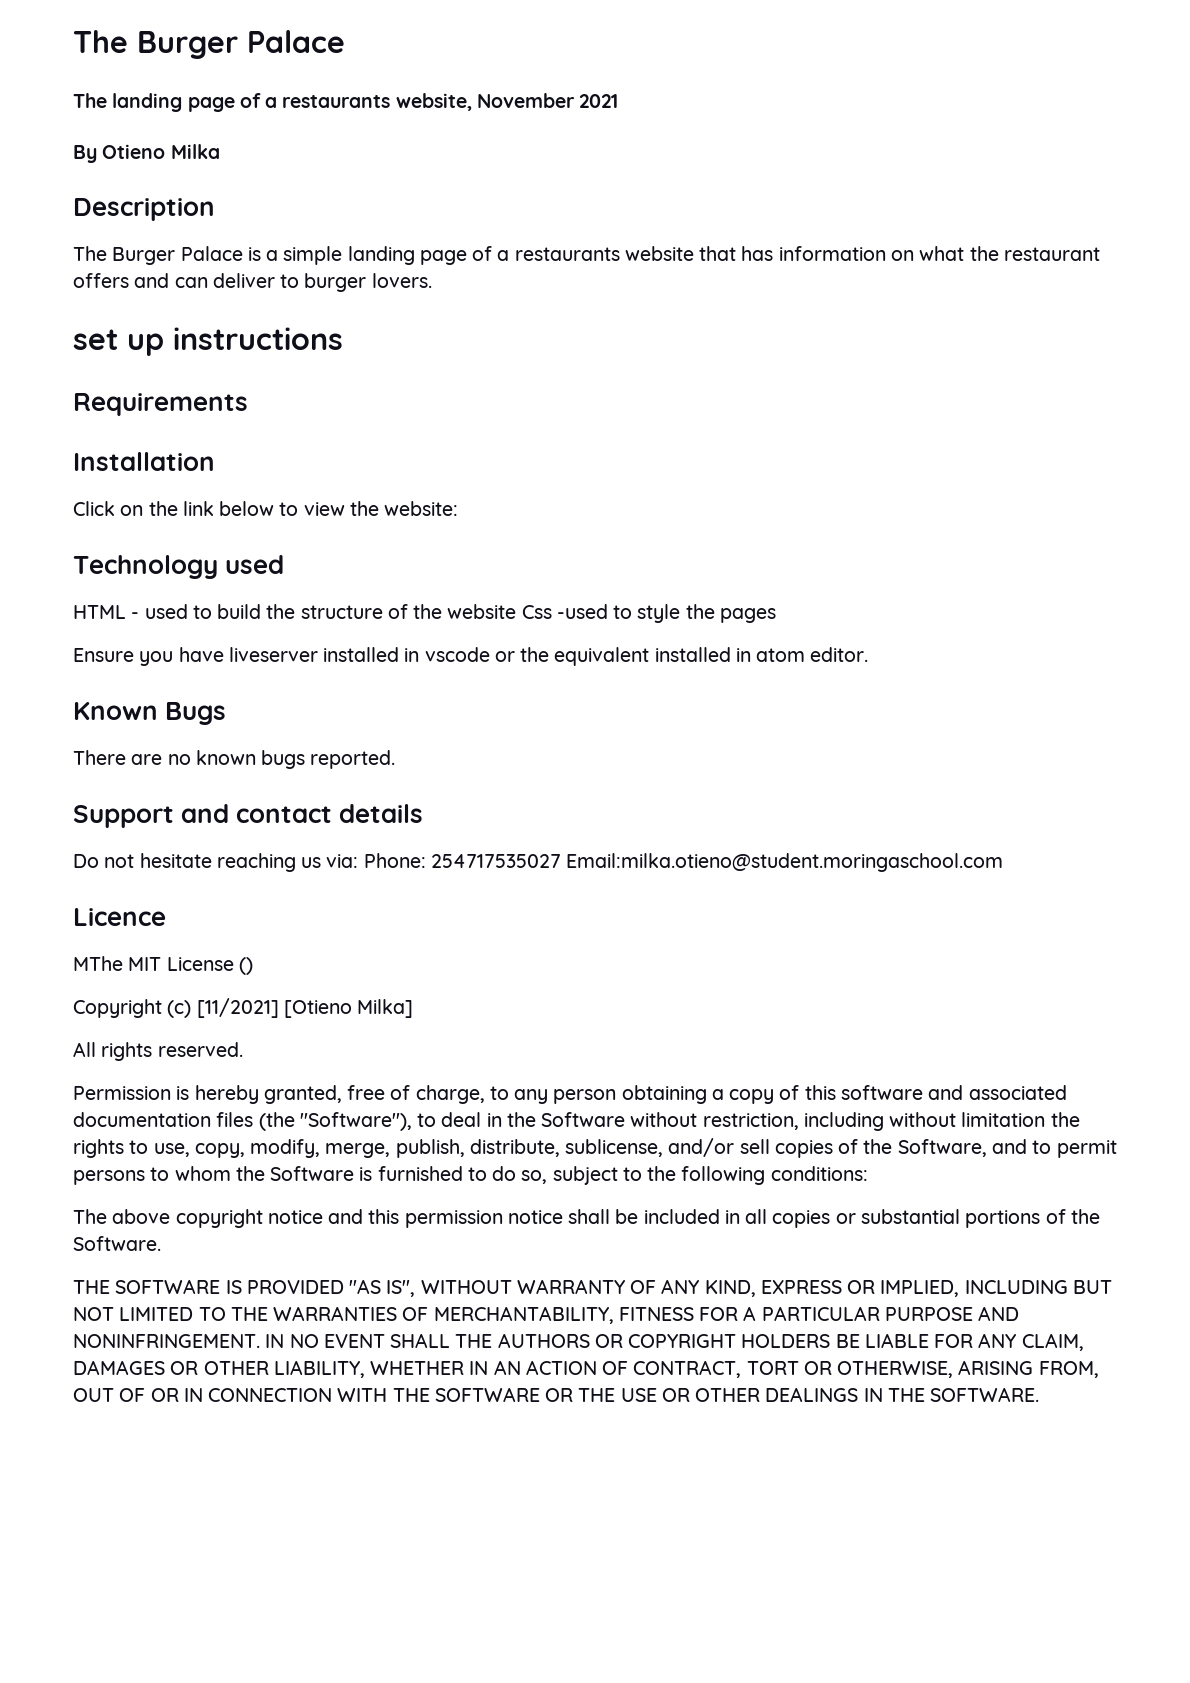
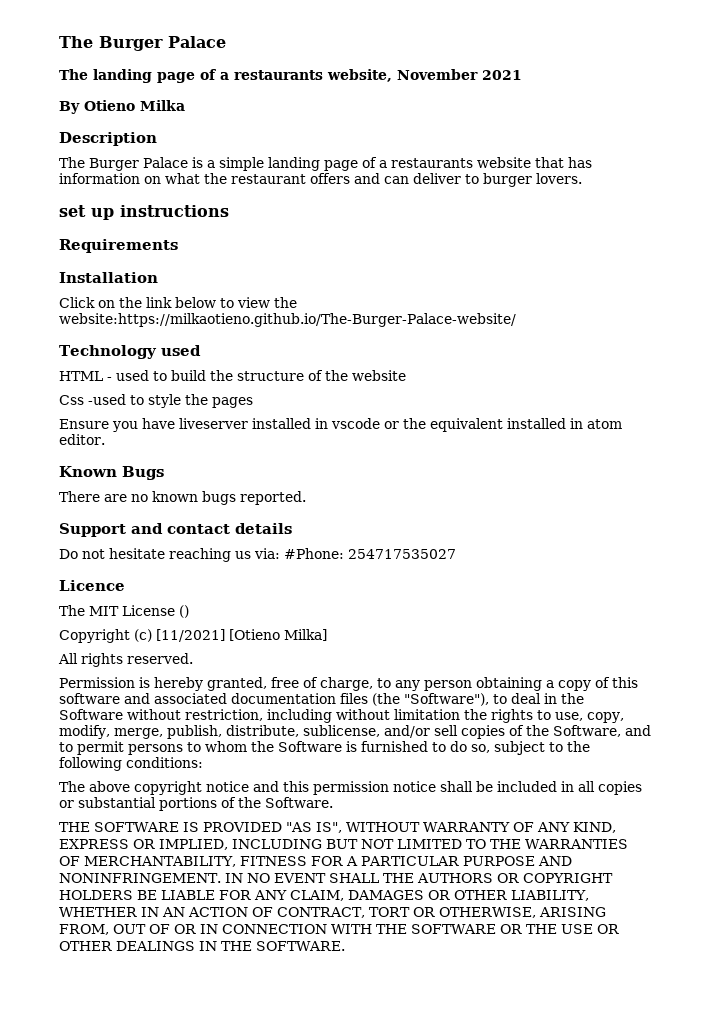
[384,501,459,516] website: -> [59,313,516,327] website:https://milkaotieno.github.io/The-Burger-Palace-website/
(517, 611) none -> (406, 375) //
[363,853,426,868] Phone: -> [284,548,344,559] #Phone:
[566,853,1004,872] Email:milka.otieno@student.moringaschool.com -> (456, 554) none
[73,956,123,971] MThe -> [59,605,85,616] The

